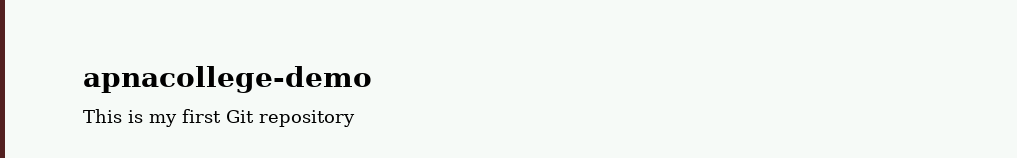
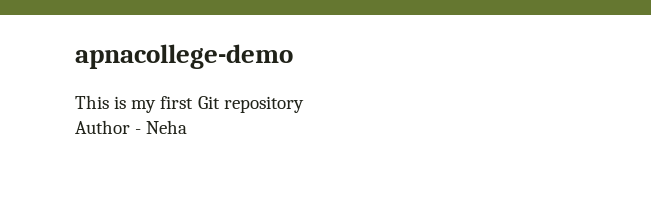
(355, 118) none -> [75,120,188,134] // Author - Neha

